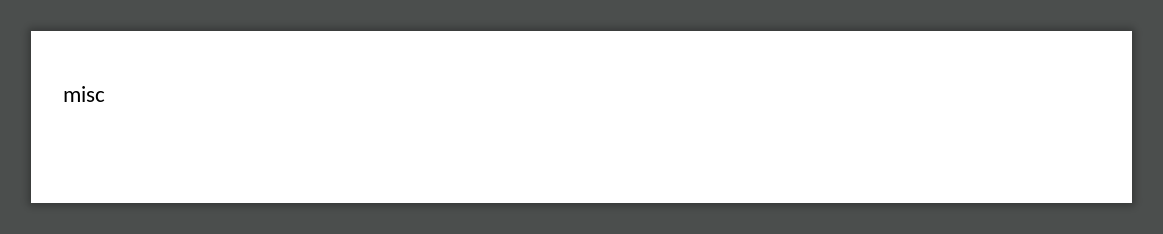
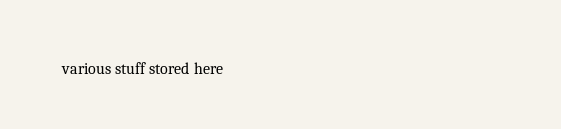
[63,86,105,102] misc -> [61,62,223,74] various stuff stored here

